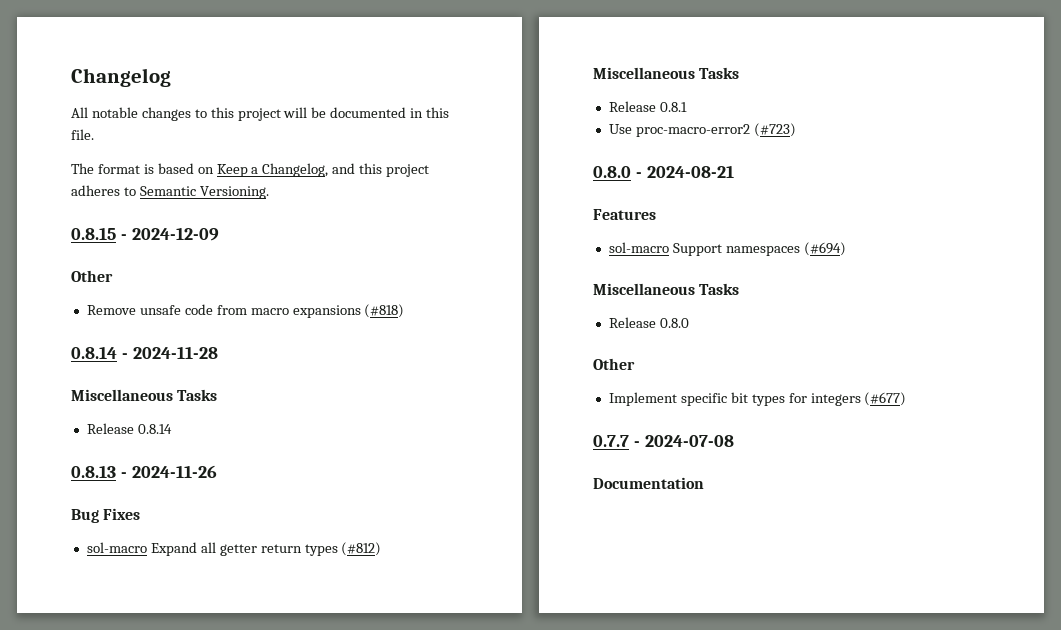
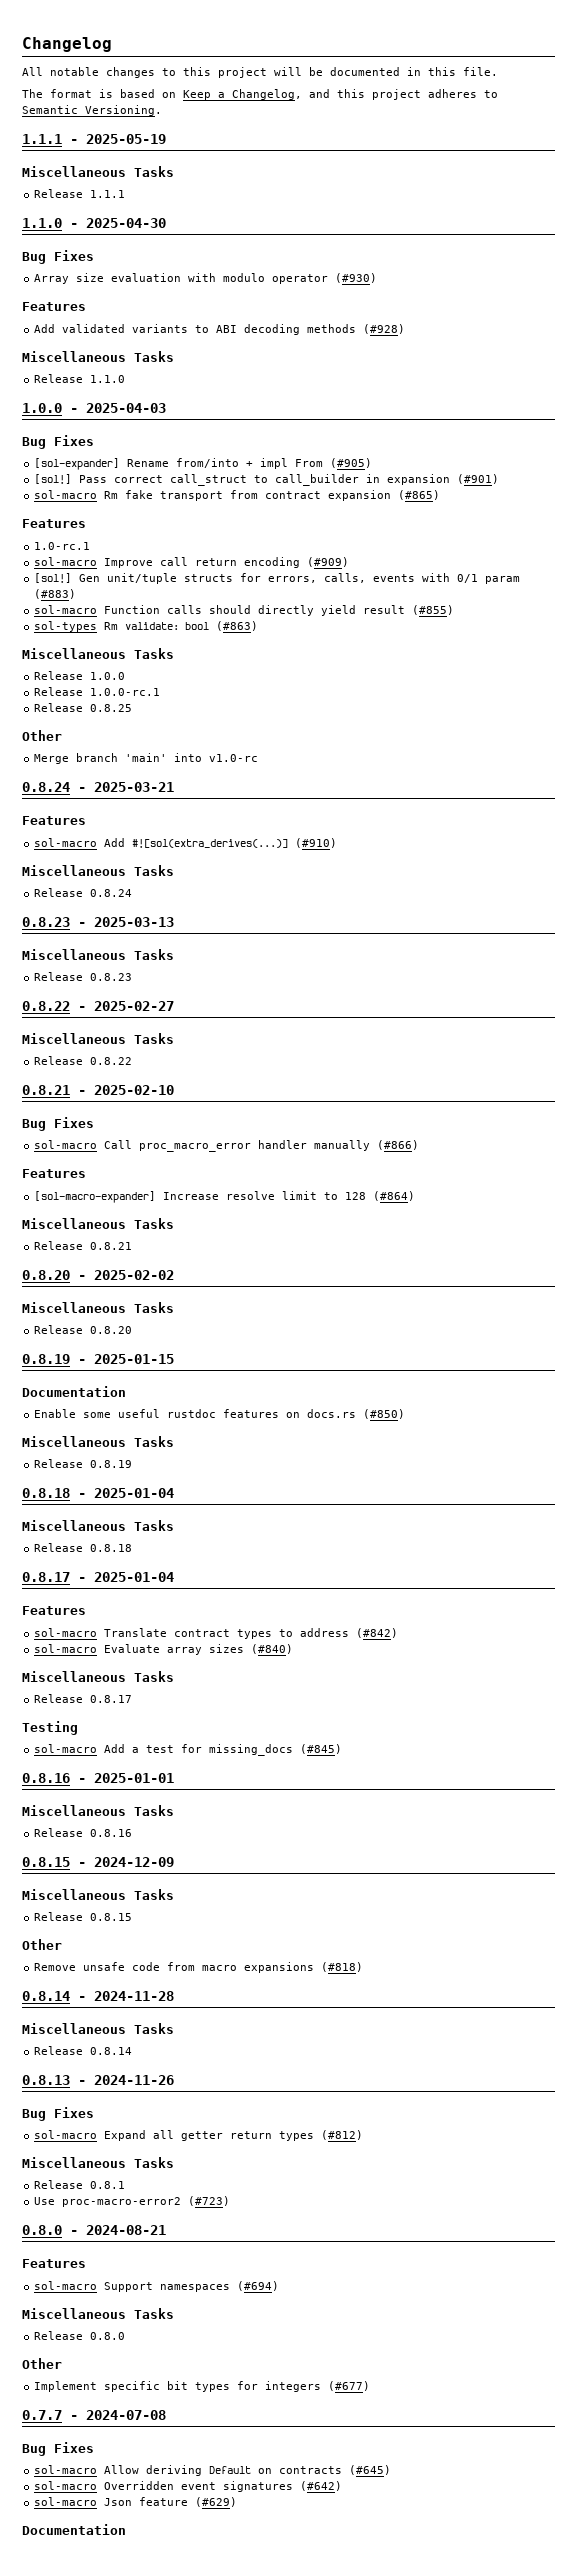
(269, 192) none -> [22,134,166,144] [22,166,174,177] [34,189,126,198] [22,218,166,228] [22,250,94,264] [34,273,378,284] [22,302,86,311] [34,324,406,335] [22,351,174,362] [34,374,126,383] [22,403,166,413] [22,435,94,449] [34,458,373,470] [34,474,500,486] [34,490,441,501] [22,519,86,528] [34,542,91,550] [34,557,350,568] [34,573,521,584] [34,589,77,599] [34,605,455,616] [34,621,259,632] [22,648,174,659] [34,671,126,680] [34,687,161,696] [34,703,133,712] [22,730,62,741] [34,753,259,764] [22,782,174,792] [22,816,86,825] [34,838,338,848] [22,865,174,876] [34,888,133,897] [22,917,174,927] [22,949,174,960] [34,972,133,981] [22,1001,174,1011] [22,1033,174,1044] [34,1056,133,1065] [22,1085,174,1095] [22,1117,94,1131] [34,1140,420,1152] [22,1169,86,1178] [34,1191,416,1203] [22,1218,174,1229] [34,1241,133,1250] [22,1270,174,1280] [22,1302,174,1313] [34,1325,133,1334] [22,1354,174,1364] [22,1386,126,1397] [34,1409,406,1419] [22,1436,174,1447] [34,1459,133,1468] [22,1488,174,1498] [22,1520,174,1531] [34,1543,133,1552] [22,1572,174,1582] [22,1606,86,1615] [34,1628,399,1639] [34,1644,294,1655] [22,1671,174,1682] [34,1694,133,1703] [22,1721,78,1735] [34,1744,343,1756] [22,1773,174,1783] [22,1805,174,1816] [34,1828,133,1837] // 1.1.1 - 2025-05-19 // Miscellaneous Tasks // Release 1.1.1 // 1.1.0 - 2025-04-30 // Bug Fixes // Array size evaluation with modulo operator (#930) // Features // Add validated variants to ABI decoding methods (#928) // Miscellaneous Tasks // Release 1.1.0 // 1.0.0 - 2025-04-03 // Bug Fixes // [sol-expander] Rename from/into + impl From (#905) // [sol!] Pass correct call_struct to call_builder in expansion (#901) // sol-macro Rm fake transport from contract expansion (#865) // Features // 1.0-rc.1 // sol-macro Improve call return encoding (#909) // [sol!] Gen unit/tuple structs for errors, calls, events with 0/1 param (#883) // sol-macro Function calls should directly yield result (#855) // sol-types Rm validate: bool (#863) // Miscellaneous Tasks // Release 1.0.0 // Release 1.0.0-rc.1 // Release 0.8.25 // Other // Merge branch 'main' into v1.0-rc // 0.8.24 - 2025-03-21 // Features // sol-macro Add #![sol(extra_derives(...)] (#910) // Miscellaneous Tasks // Release 0.8.24 // 0.8.23 - 2025-03-13 // Miscellaneous Tasks // Release 0.8.23 // 0.8.22 - 2025-02-27 // Miscellaneous Tasks // Release 0.8.22 // 0.8.21 - 2025-02-10 // Bug Fixes // sol-macro Call proc_macro_error handler manually (#866) // Features // [sol-macro-expander] Increase resolve limit to 128 (#864) // Miscellaneous Tasks // Release 0.8.21 // 0.8.20 - 2025-02-02 // Miscellaneous Tasks // Release 0.8.20 // 0.8.19 - 2025-01-15 // Documentation // Enable some useful rustdoc features on docs.rs (#850) // Miscellaneous Tasks // Release 0.8.19 // 0.8.18 - 2025-01-04 // Miscellaneous Tasks // Release 0.8.18 // 0.8.17 - 2025-01-04 // Features // sol-macro Translate contract types to address (#842) // sol-macro Evaluate array sizes (#840) // Miscellaneous Tasks // Release 0.8.17 // Testing // sol-macro Add a test for missing_docs (#845) // 0.8.16 - 2025-01-01 // Miscellaneous Tasks // Release 0.8.16
(219, 234) none -> [22,1889,174,1900] [34,1912,133,1921] // Miscellaneous Tasks // Release 0.8.15
(734, 441) none -> [22,2442,94,2456] [34,2465,392,2476] [34,2481,343,2492] [34,2497,238,2507] // Bug Fixes // sol-macro Allow deriving Default on contracts (#645) // sol-macro Overridden event signatures (#642) // sol-macro Json feature (#629)

